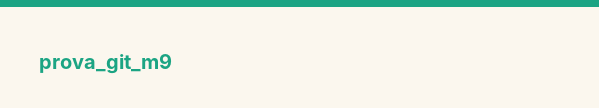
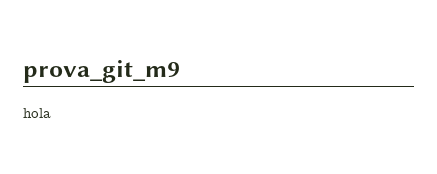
(172, 63) none -> [23,108,51,118] // hola

